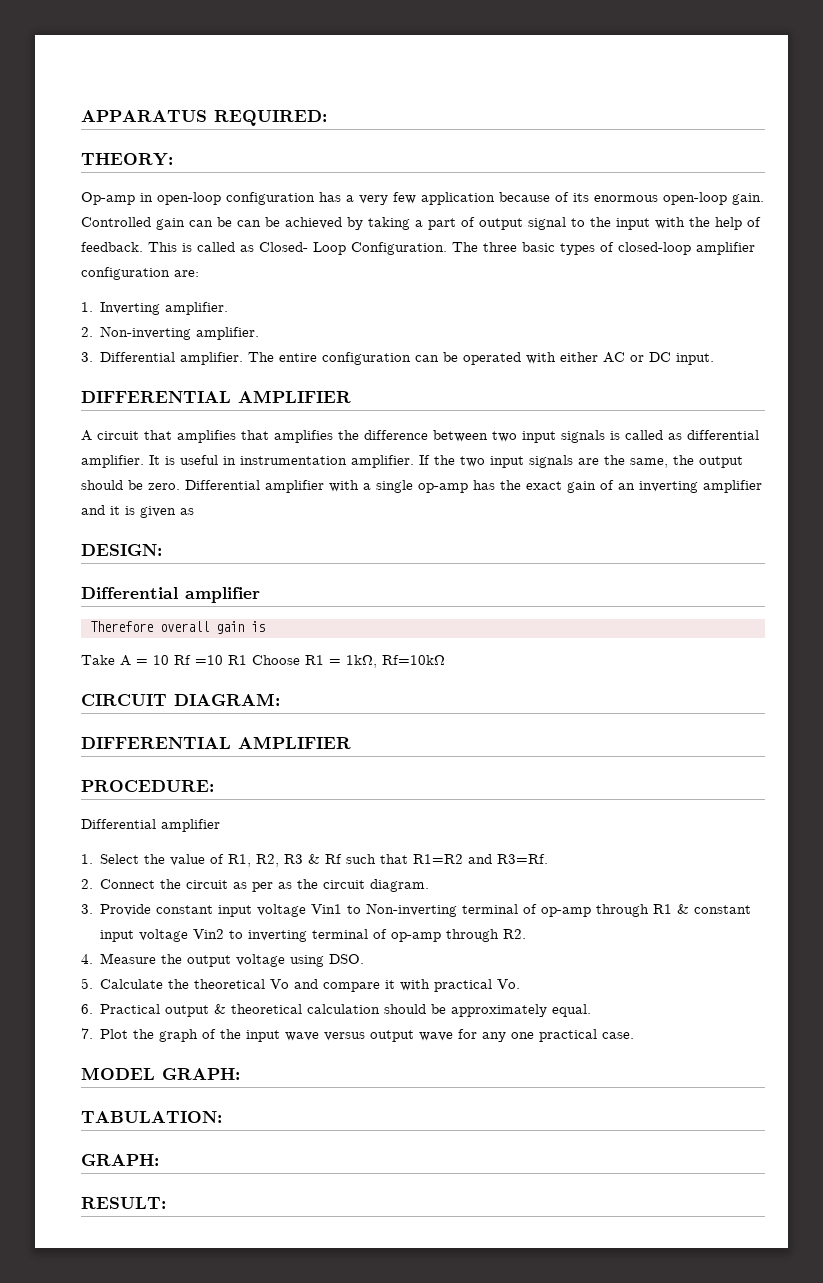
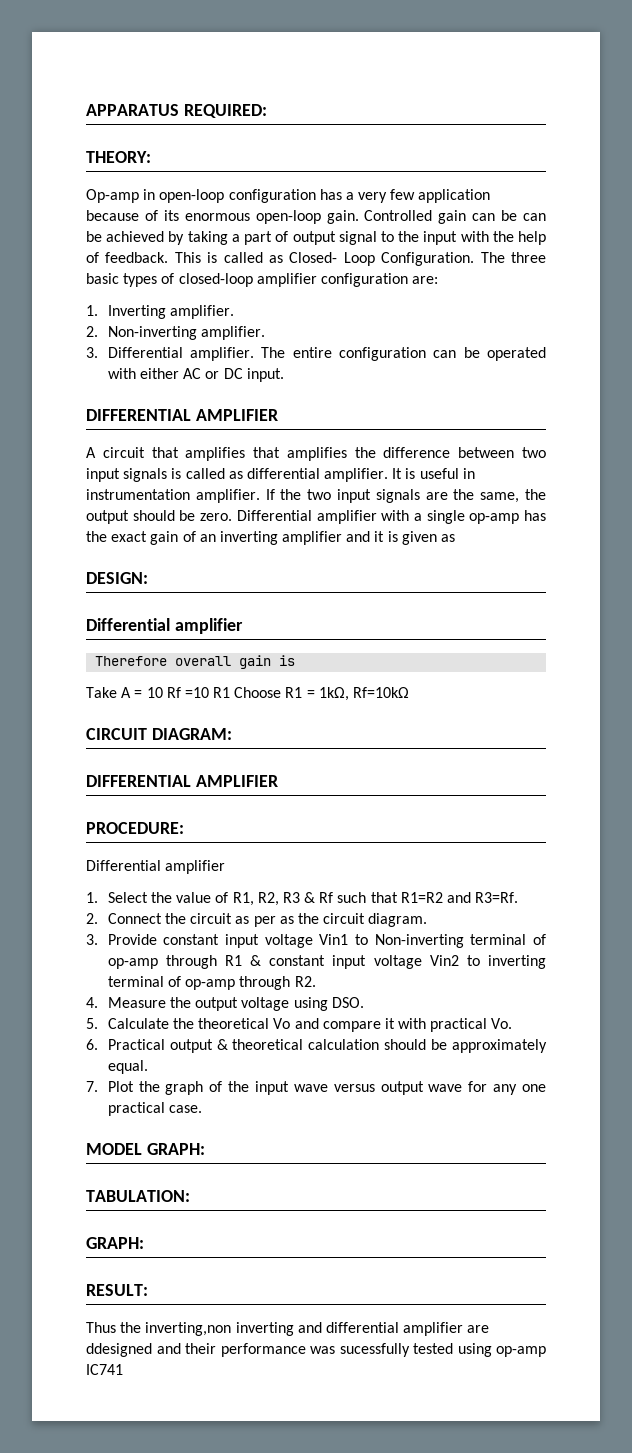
(166, 1203) none -> [86,1322,490,1336] [86,1343,546,1357] [86,1364,123,1375] // Thus the inverting,non inverting and differential amplifier are ddesigned and their performance was sucessfully tested using op-amp IC741

